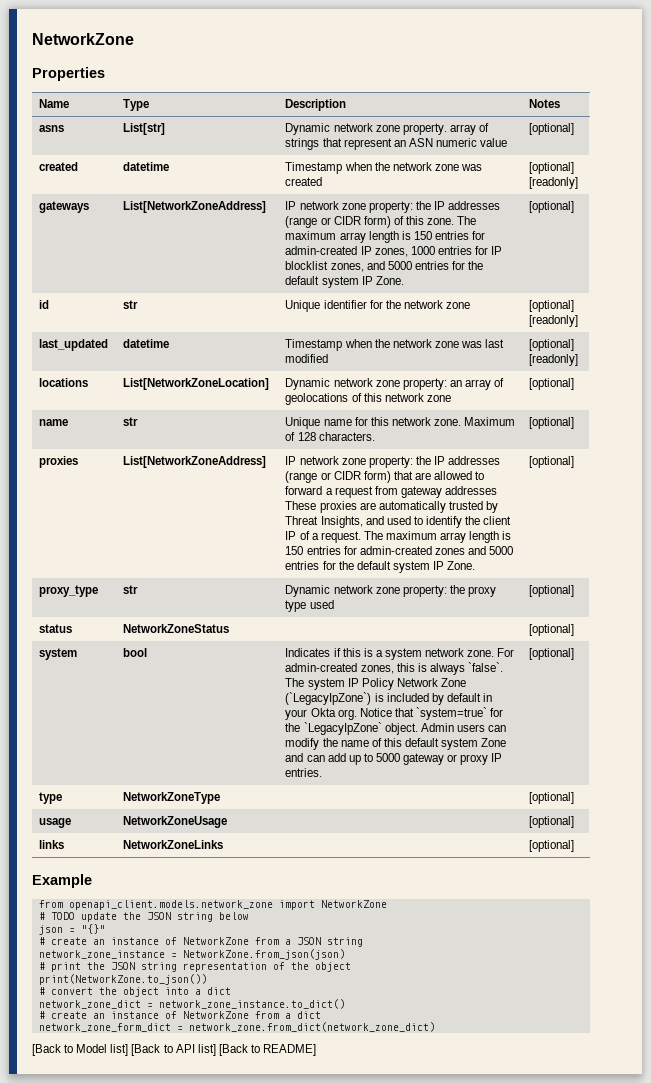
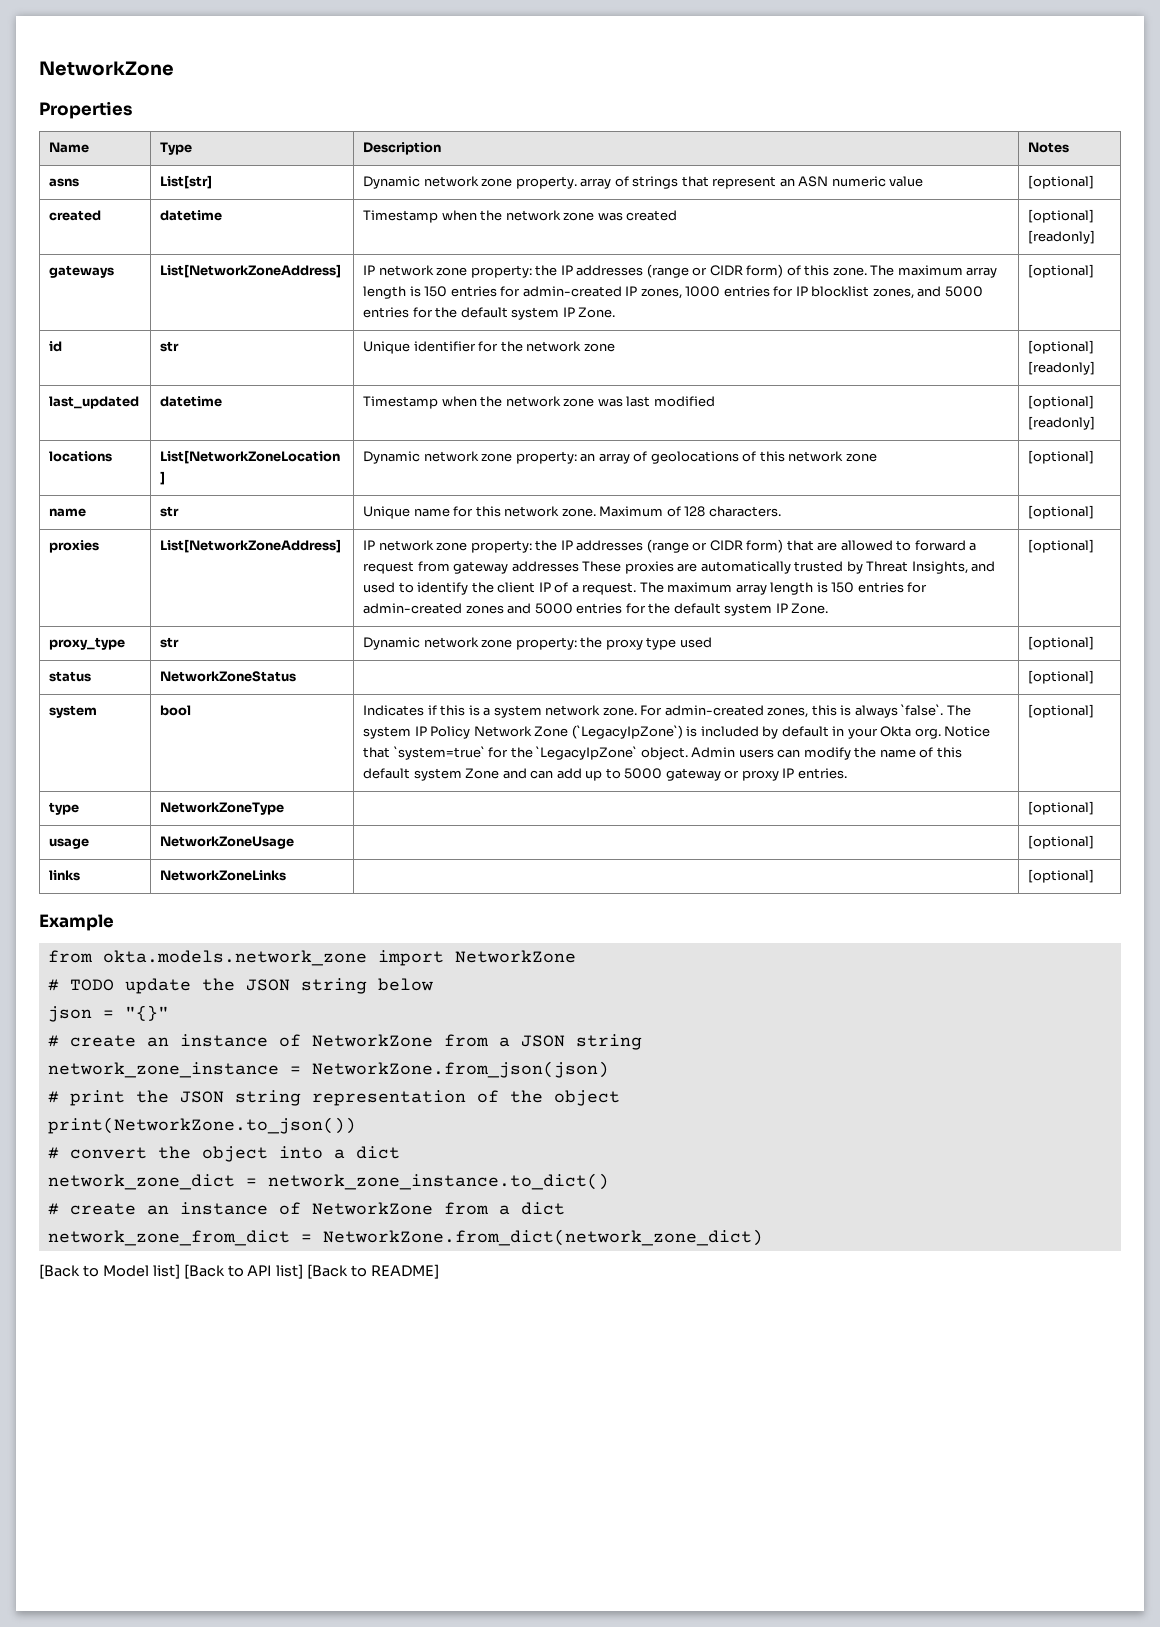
[68,900,273,910] openapi_client.models.network_zone -> [102,950,367,966] okta.models.network_zone
[38,1022,435,1032] network_zone_form_dict = network_zone.from_dict(network_zone_dict) -> [47,1229,763,1246] network_zone_from_dict = NetworkZone.from_dict(network_zone_dict)

